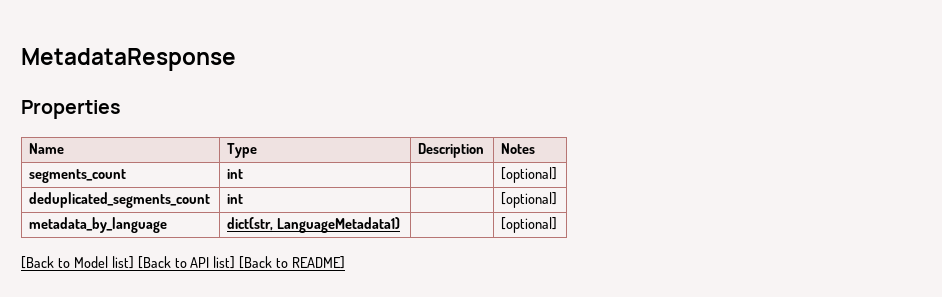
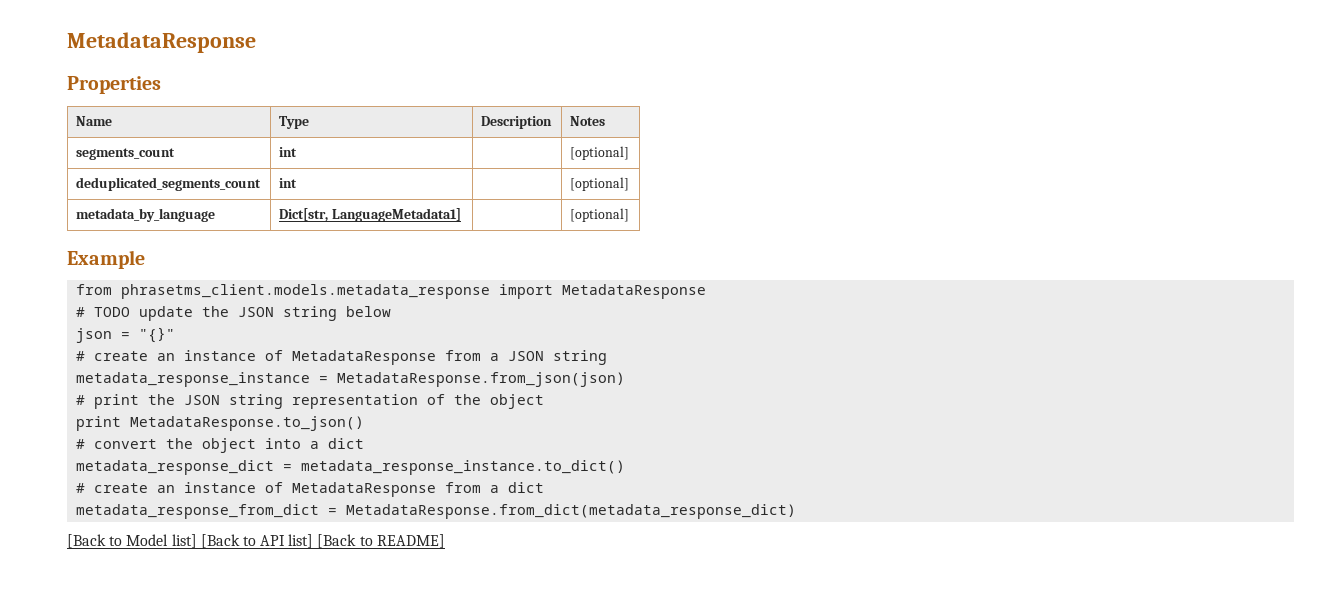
[227,217,401,233] [501,217,558,233] dict(str, LanguageMetadata1) | | [optional] -> [279,208,461,222] [570,208,630,222] [67,250,145,269] [76,284,707,299] [76,306,392,321] [76,327,176,343] [76,350,608,365] [76,372,626,387] [76,394,545,409] [76,416,365,431] [76,438,365,453] [76,460,626,475] [76,482,545,497] [76,504,797,519] Dict[str, LanguageMetadata1] | | [optional] // Example // from phrasetms_client.models.metadata_response import MetadataResponse // # TODO update the JSON string below // json = "{}" // # create an instance of MetadataResponse from a JSON string // metadata_response_instance = MetadataResponse.from_json(json) // # print the JSON string representation of the object // print MetadataResponse.to_json() // # convert the object into a dict // metadata_response_dict = metadata_response_instance.to_dict() // # create an instance of MetadataResponse from a dict // metadata_response_from_dict = MetadataResponse.from_dict(metadata_response_dict)

